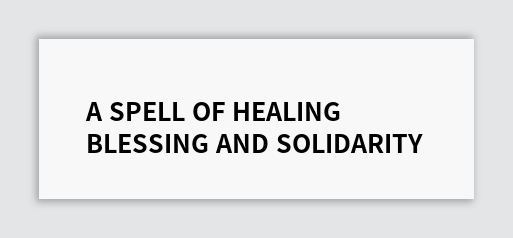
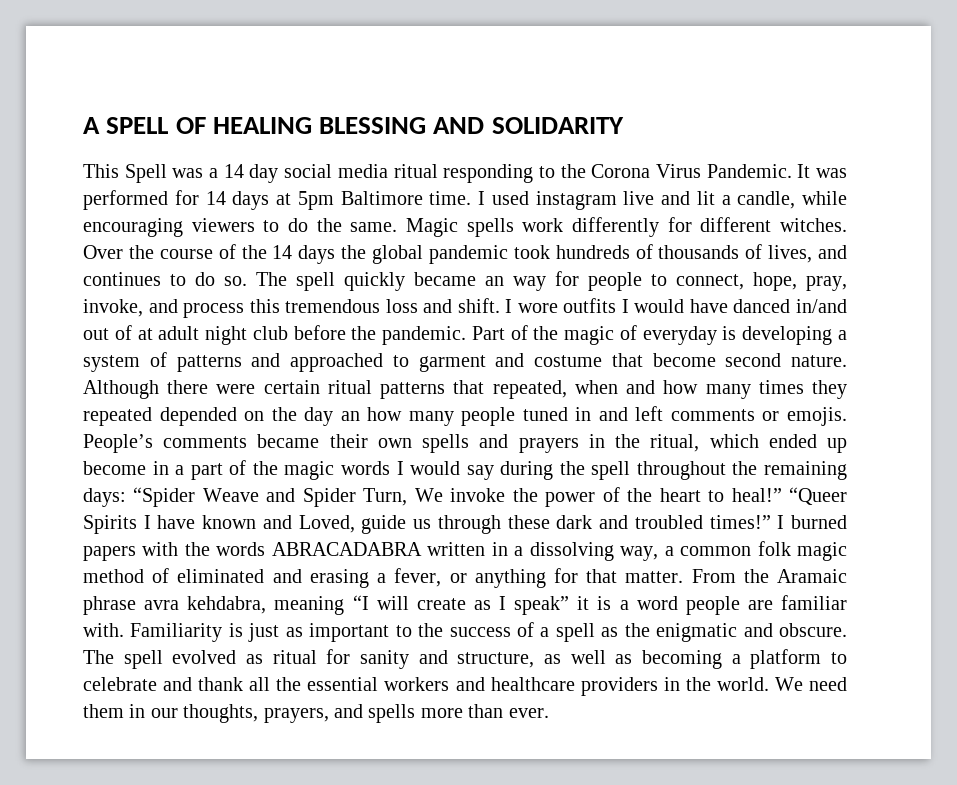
(423, 143) none -> [83,164,847,183] [83,190,847,210] [83,217,848,237] [83,244,847,264] [83,271,847,291] [83,298,847,318] [83,325,847,345] [83,352,847,372] [83,380,848,399] [83,406,847,426] [83,434,848,453] [83,460,847,480] [83,487,847,507] [83,515,848,534] [83,541,847,561] [83,568,847,588] [83,595,847,615] [83,622,847,642] [83,649,847,669] [83,677,847,696] [83,704,549,723] // This Spell was a 14 day social media ritual responding to the Corona Virus Pandemic. It was performed for 14 days at 5pm Baltimore time. I used instagram live and lit a candle, while encouraging viewers to do the same. Magic spells work differently for different witches. Over the course of the 14 days the global pandemic took hundreds of thousands of lives, and continues to do so. The spell quickly became an way for people to connect, hope, pray, invoke, and process this tremendous loss and shift. I wore outfits I would have danced in/and out of at adult night club before the pandemic. Part of the magic of everyday is developing a system of patterns and approached to garment and costume that become second nature. Although there were certain ritual patterns that repeated, when and how many times they repeated depended on the day an how many people tuned in and left comments or emojis. People’s comments became their own spells and prayers in the ritual, which ended up become in a part of the magic words I would say during the spell throughout the remaining days: “Spider Weave and Spider Turn, We invoke the power of the heart to heal!” “Queer Spirits I have known and Loved, guide us through these dark and troubled times!” I burned papers with the words ABRACADABRA written in a dissolving way, a common folk magic method of eliminated and erasing a fever, or anything for that matter. From the Aramaic phrase avra kehdabra, meaning “I will create as I speak” it is a word people are familiar with. Familiarity is just as important to the success of a spell as the enigmatic and obscure. The spell evolved as ritual for sanity and structure, as well as becoming a platform to celebrate and thank all the essential workers and healthcare providers in the world. We need them in our thoughts, prayers, and spells more than ever.

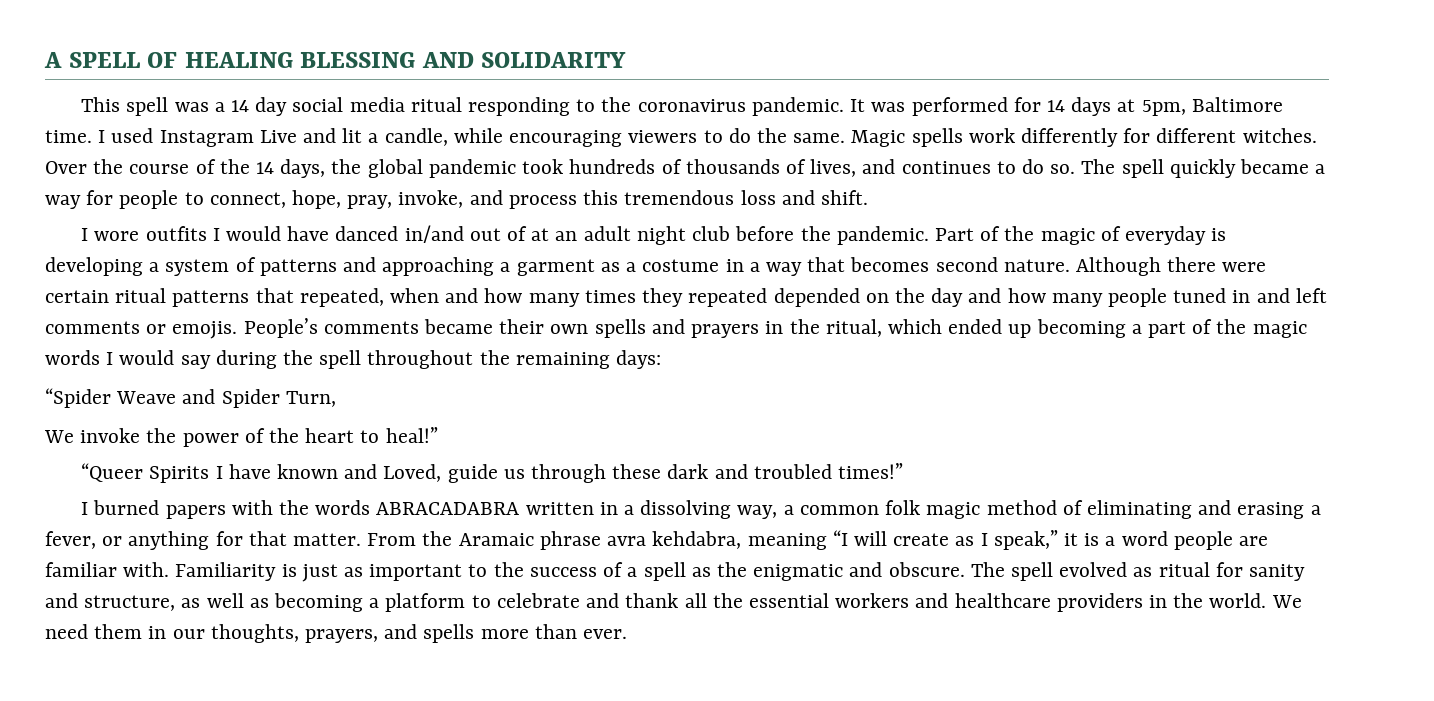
[124,164,167,183] Spell -> [126,97,169,116] spell
[591,164,792,178] Corona Virus Pandemic. -> [637,97,844,116] coronavirus pandemic.
[297,191,334,210] 5pm -> [1141,100,1186,116] 5pm,
[535,191,655,210] instagram live -> [159,130,297,147] Instagram Live
[298,245,336,264] days -> [280,159,326,178] days,
[485,276,504,286] an -> [1315,164,1326,174] a
(500, 305) none -> (868, 197) //
(153, 334) none -> [555,231,578,241] an
[290,353,716,372] approached to garment and costume that become -> [382,257,930,276] approaching a garment as a costume in a way that becomes
[340,411,360,421] an -> [968,288,1002,303] and
[83,461,169,475] become in -> [1036,319,1126,338] becoming
(126, 497) none -> (662, 359) //
(408, 497) none -> (336, 399) //
(782, 495) none -> (438, 435) //
(771, 522) none -> (904, 471) //
[177,569,265,583] eliminated -> [1086,500,1192,519] eliminating
[514,596,570,615] speak” -> [993,530,1058,550] speak,”

